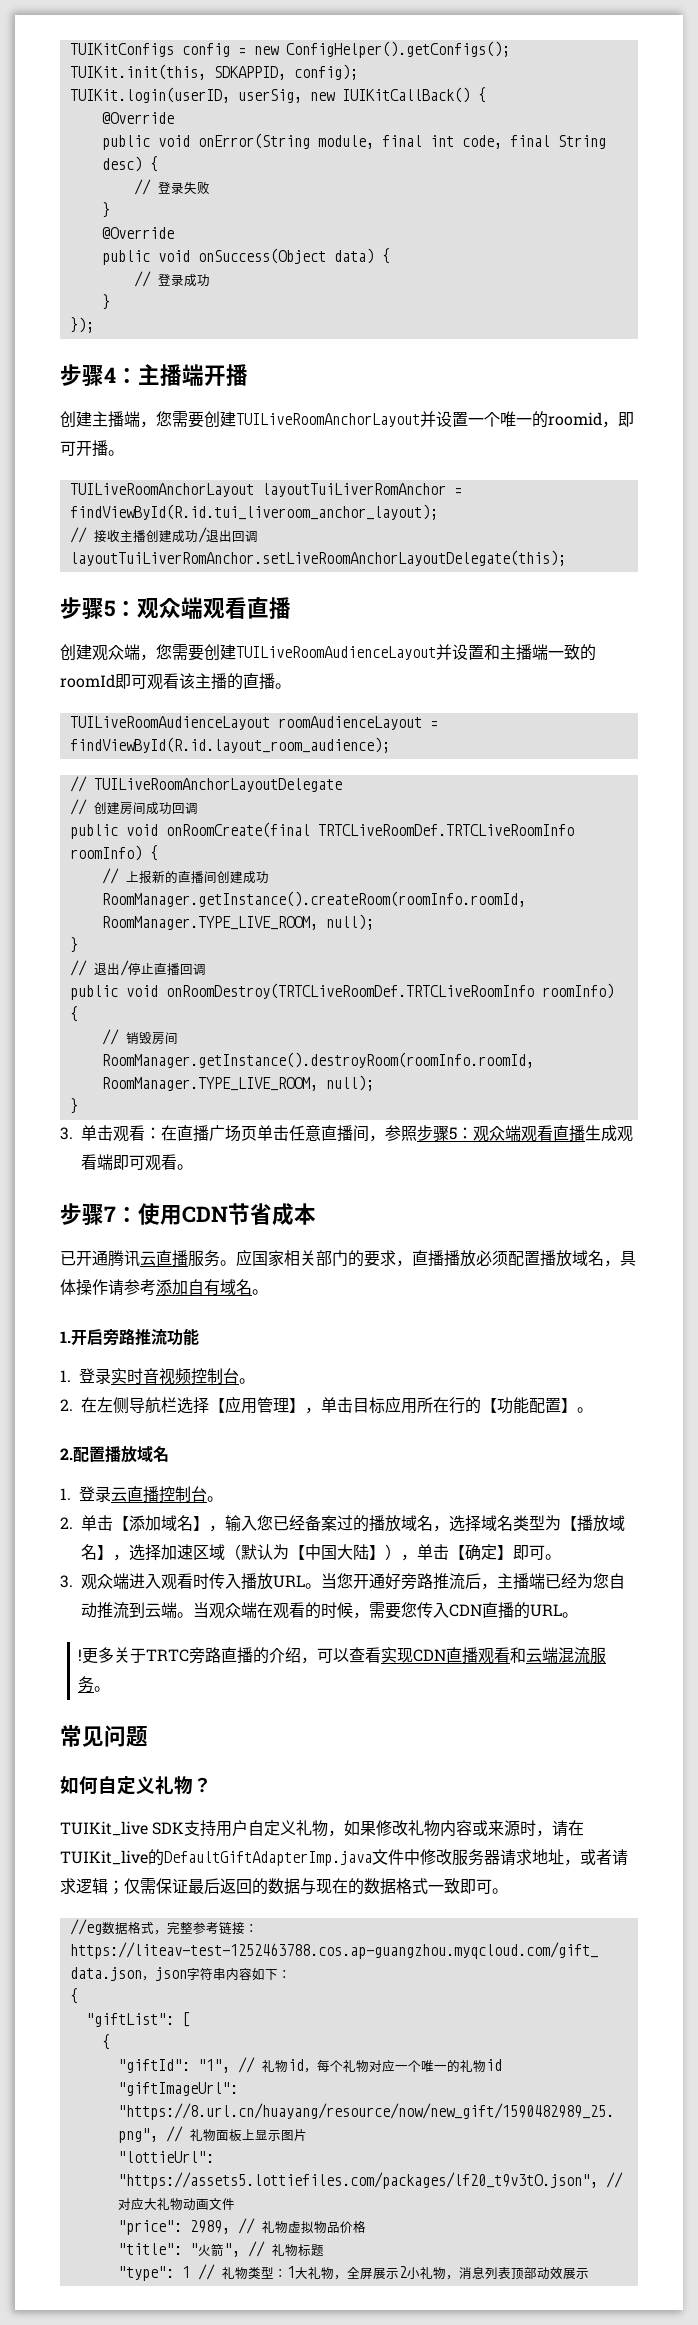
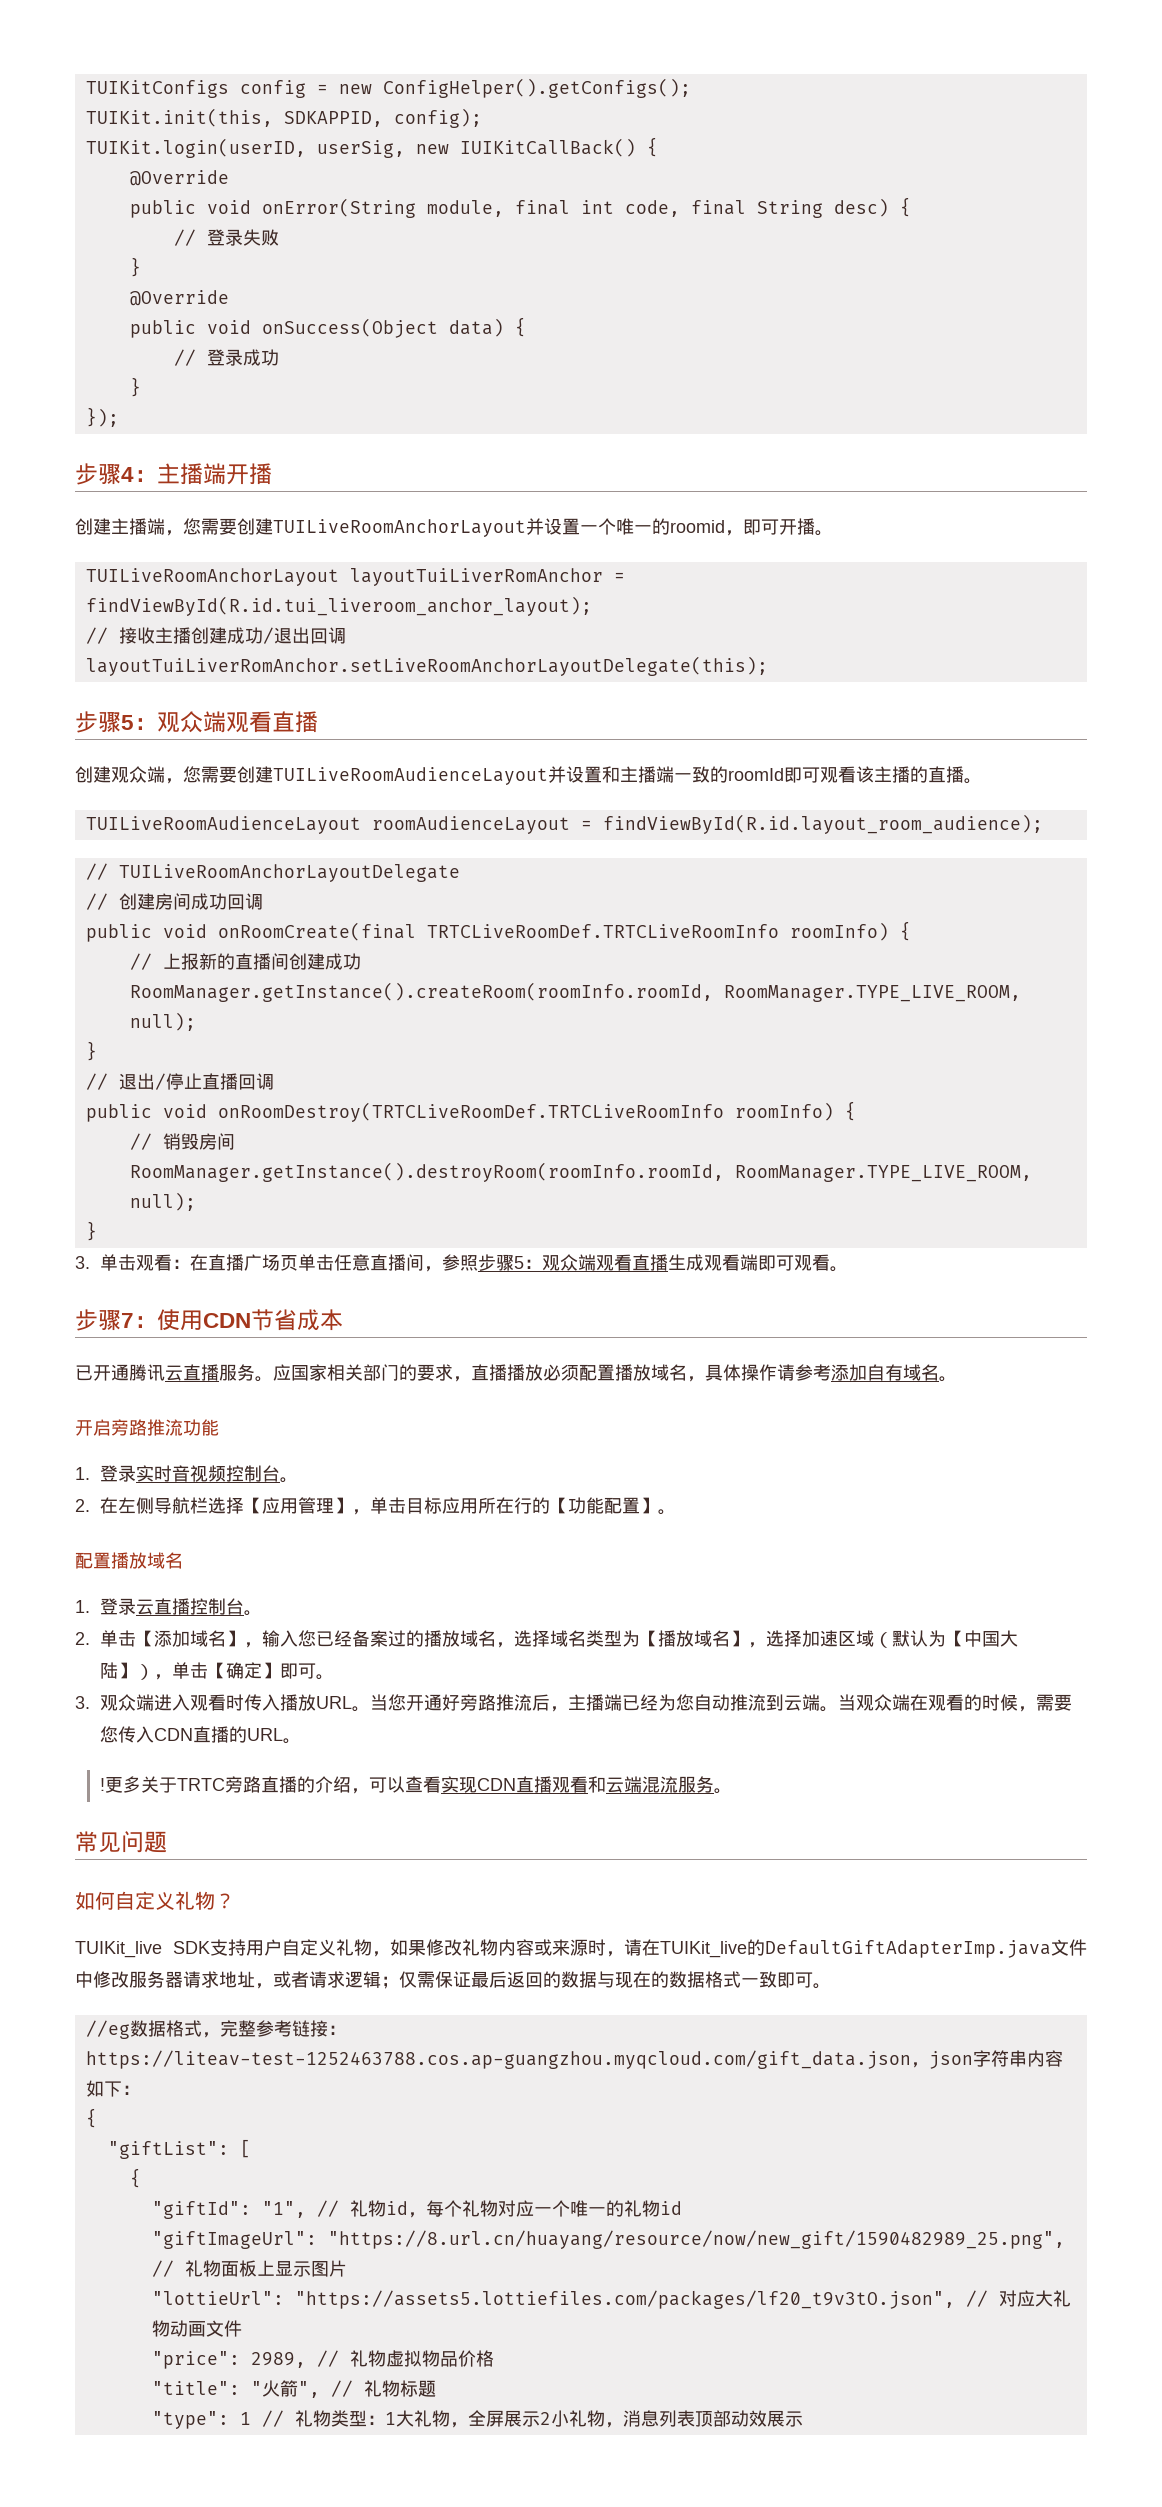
[60,1331,71,1343] 1. -> (957, 1379) none
[60,1448,73,1460] 2. -> (676, 1512) none

